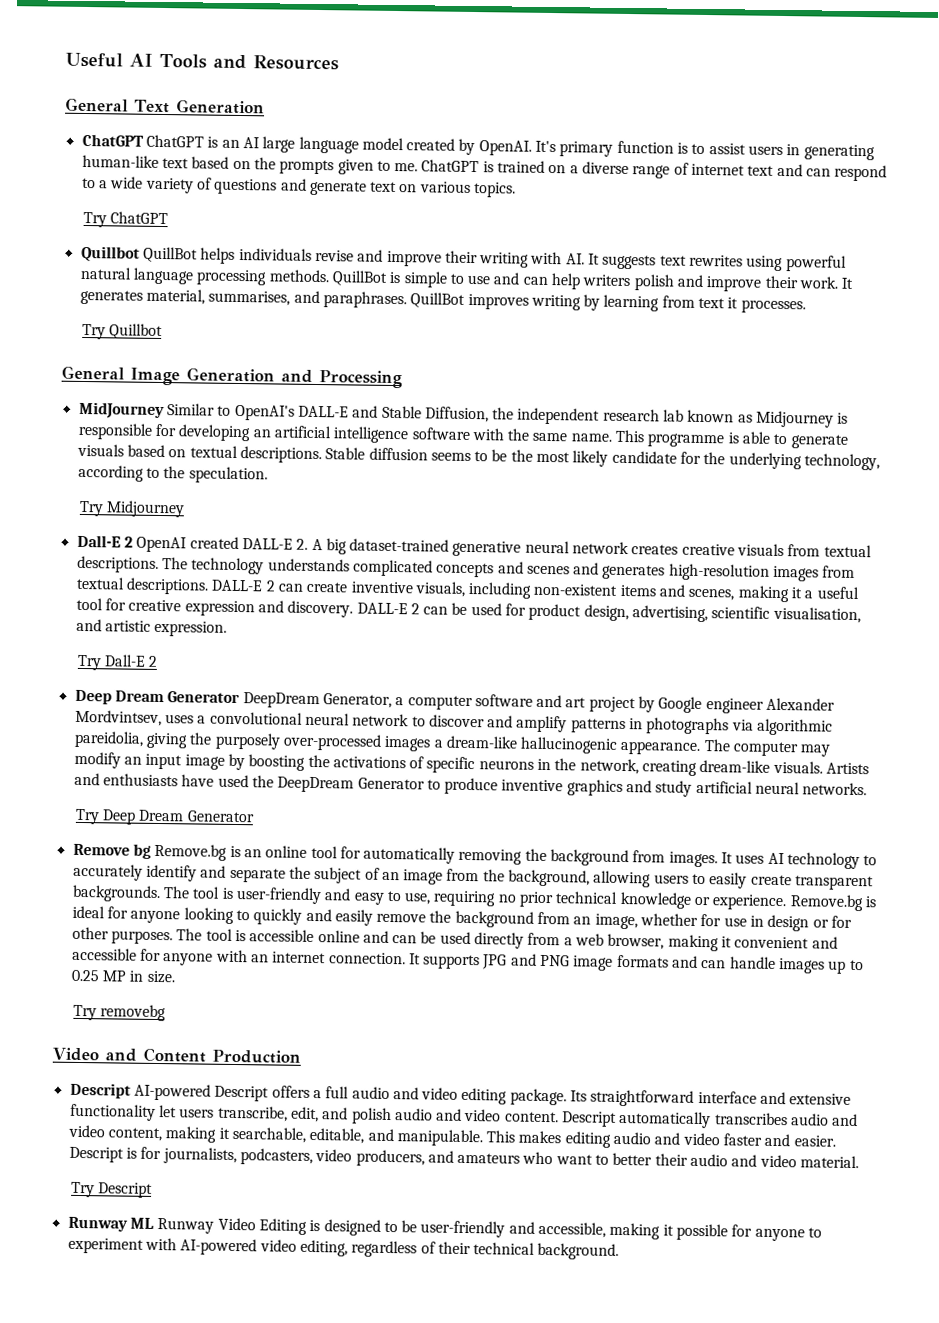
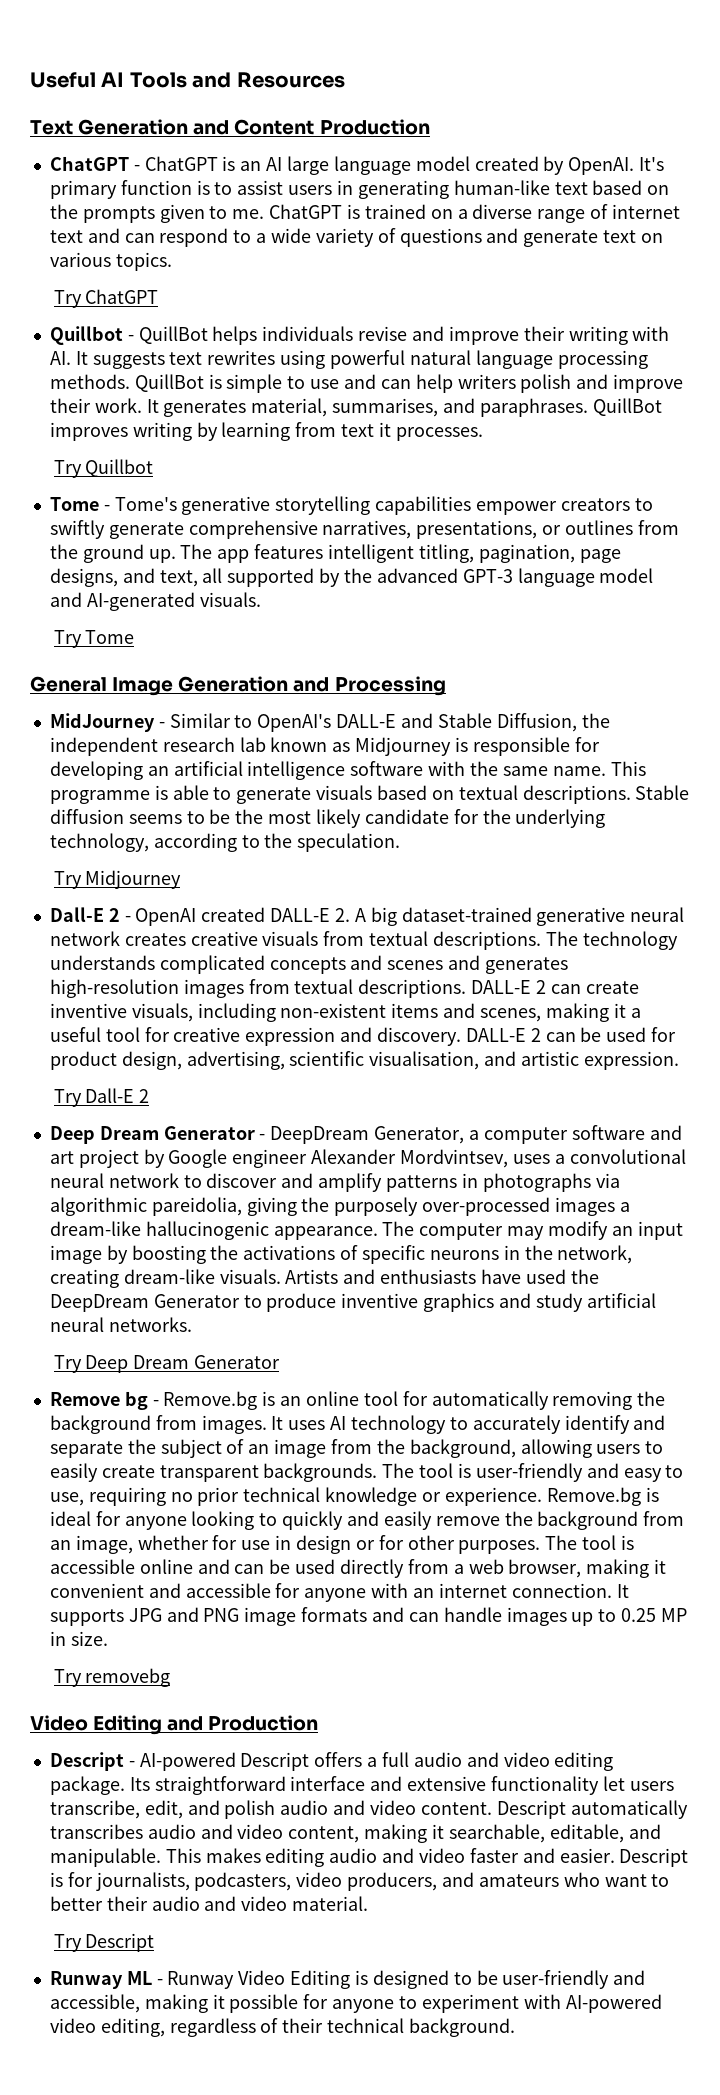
[65,97,129,112] General -> (345, 80) none
[81,133,144,147] // ChatGPT -> [193,119,430,135] [49,156,140,171] and Content Production // ChatGPT -
(140, 253) none -> [127,335,134,341] -
(164, 331) none -> [49,496,653,515] [49,520,679,539] [49,544,621,563] [49,568,654,587] [49,592,261,611] [53,630,135,648] // Tome - Tome's generative storytelling capabilities empower creators to swiftly generate comprehensive narratives, presentations, or outlines from the ground up. The app features intelligent titling, pagination, page designs, and text, all supported by the advanced GPT-3 language model and AI-generated visuals. // Try Tome
(165, 410) none -> [158,722,165,728] -
(133, 542) none -> [124,916,131,922] -
(241, 697) none -> [259,1134,266,1140] -
(151, 851) none -> [152,1400,159,1406] -
[105,1047,206,1063] and Content -> [93,1715,204,1735] Editing and
(131, 1090) none -> [128,1761,135,1767] -
(154, 1223) none -> [156,1979,163,1985] -

